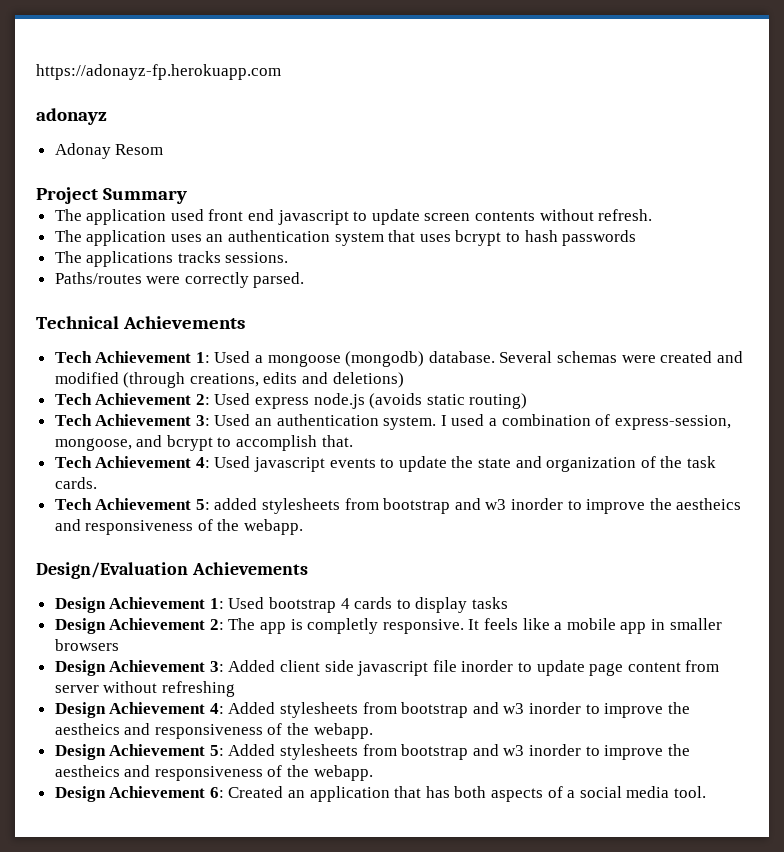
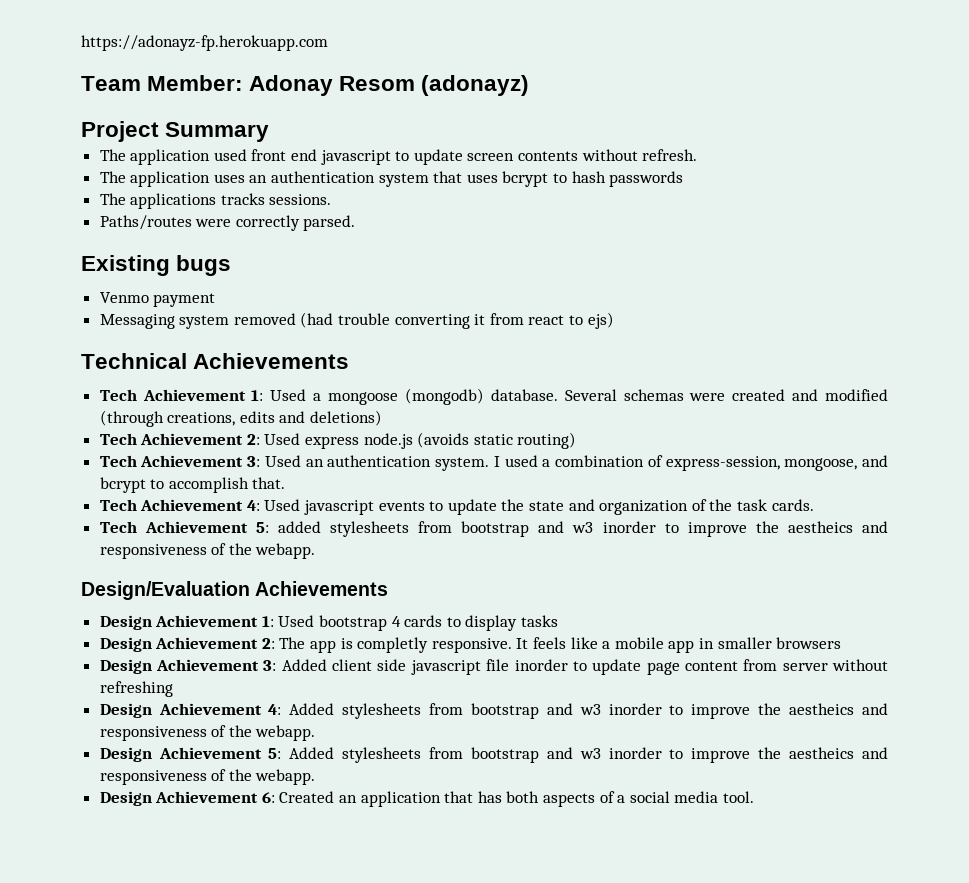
[36,108,107,125] adonayz // -> [81,75,244,91] Team Member:
(164, 149) none -> [421,75,530,96] (adonayz)
(305, 280) none -> [81,255,232,276] [99,292,216,307] [99,312,614,329] // Existing bugs // Venmo payment // Messaging system removed (had trouble converting it from react to ejs)

